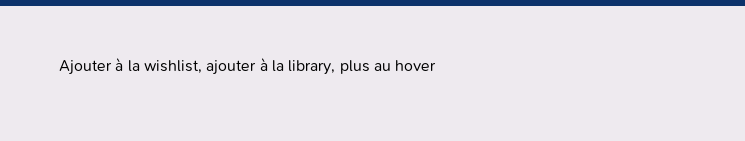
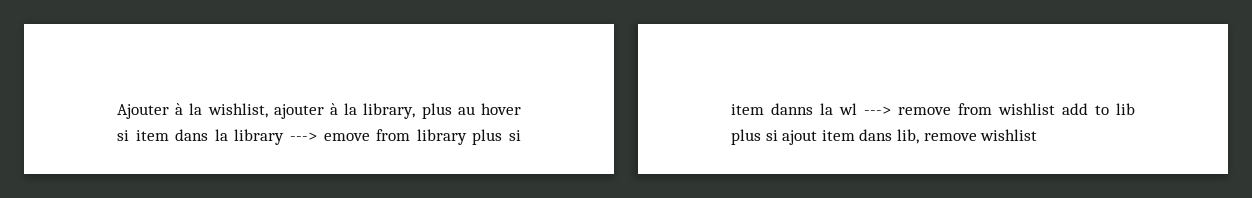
(437, 65) none -> [117,129,521,145] [731,103,1135,115] [731,129,1038,145] si item dans la library ---> emove from library plus si item danns la wl ---> remove from wishlist add to lib plus si ajout item dans lib, remove wishlist

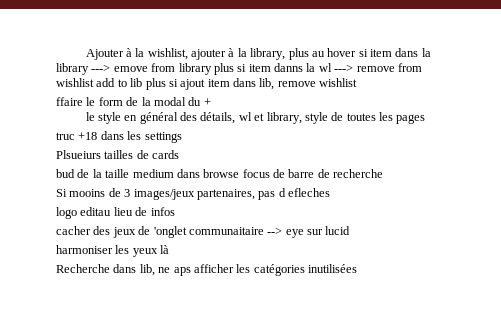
(1038, 135) none -> [56,97,211,106] [85,112,426,124] [56,131,182,143] [56,150,180,159] [56,169,384,178] [56,188,330,200] [56,207,175,219] [56,226,351,238] [56,245,170,257] [56,264,357,276] // ffaire le form de la modal du + // le style en général des détails, wl et library, style de toutes les pages // truc +18 dans les settings // Plsueiurs tailles de cards // bud de la taille medium dans browse focus de barre de recherche // Si mooins de 3 images/jeux partenaires, pas d efleches // logo editau lieu de infos // cacher des jeux de 'onglet communaitaire --> eye sur lucid // harmoniser les yeux là // Recherche dans lib, ne aps afficher les catégories inutilisées

